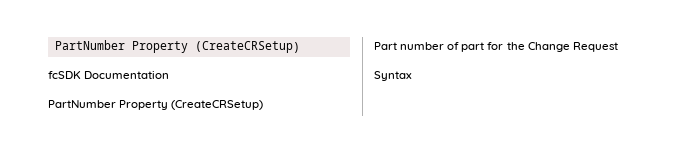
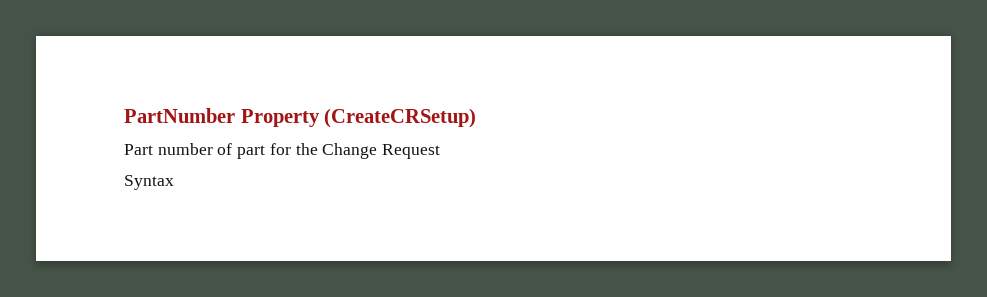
[54,40,300,53] [48,71,170,79] [48,100,264,110] PartNumber Property (CreateCRSetup) // fcSDK Documentation // PartNumber Property (CreateCRSetup) -> [124,108,477,128] PartNumber Property (CreateCRSetup)

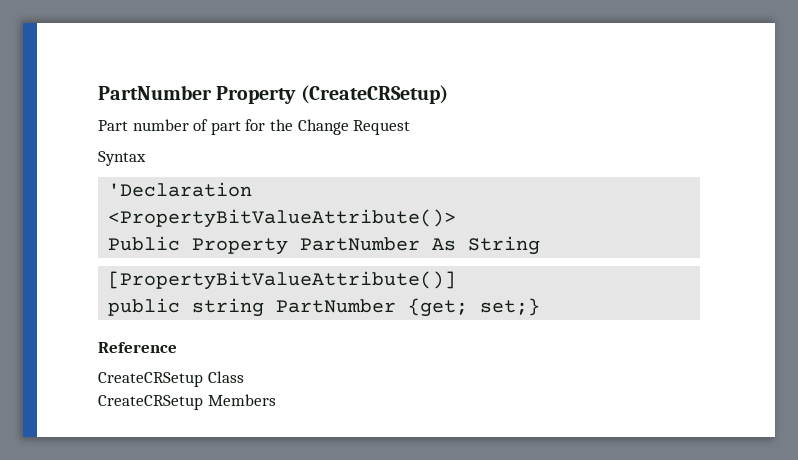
(174, 182) none -> [108,182,253,197] [108,209,457,228] [108,236,541,255] [108,271,457,290] [108,298,541,317] [98,342,177,353] [98,371,244,387] [98,394,276,410] // 'Declaration // <PropertyBitValueAttribute()> // Public Property PartNumber As String // [PropertyBitValueAttribute()] // public string PartNumber {get; set;} // Reference // CreateCRSetup Class // CreateCRSetup Members

